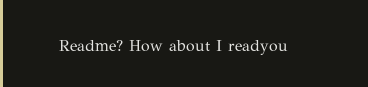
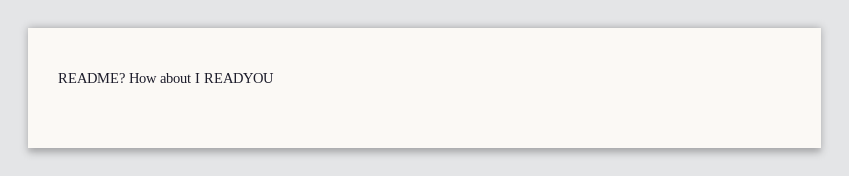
[59,40,123,51] Readme? -> [58,73,125,83] README?
[228,40,288,55] readyou -> [204,73,274,83] READYOU

